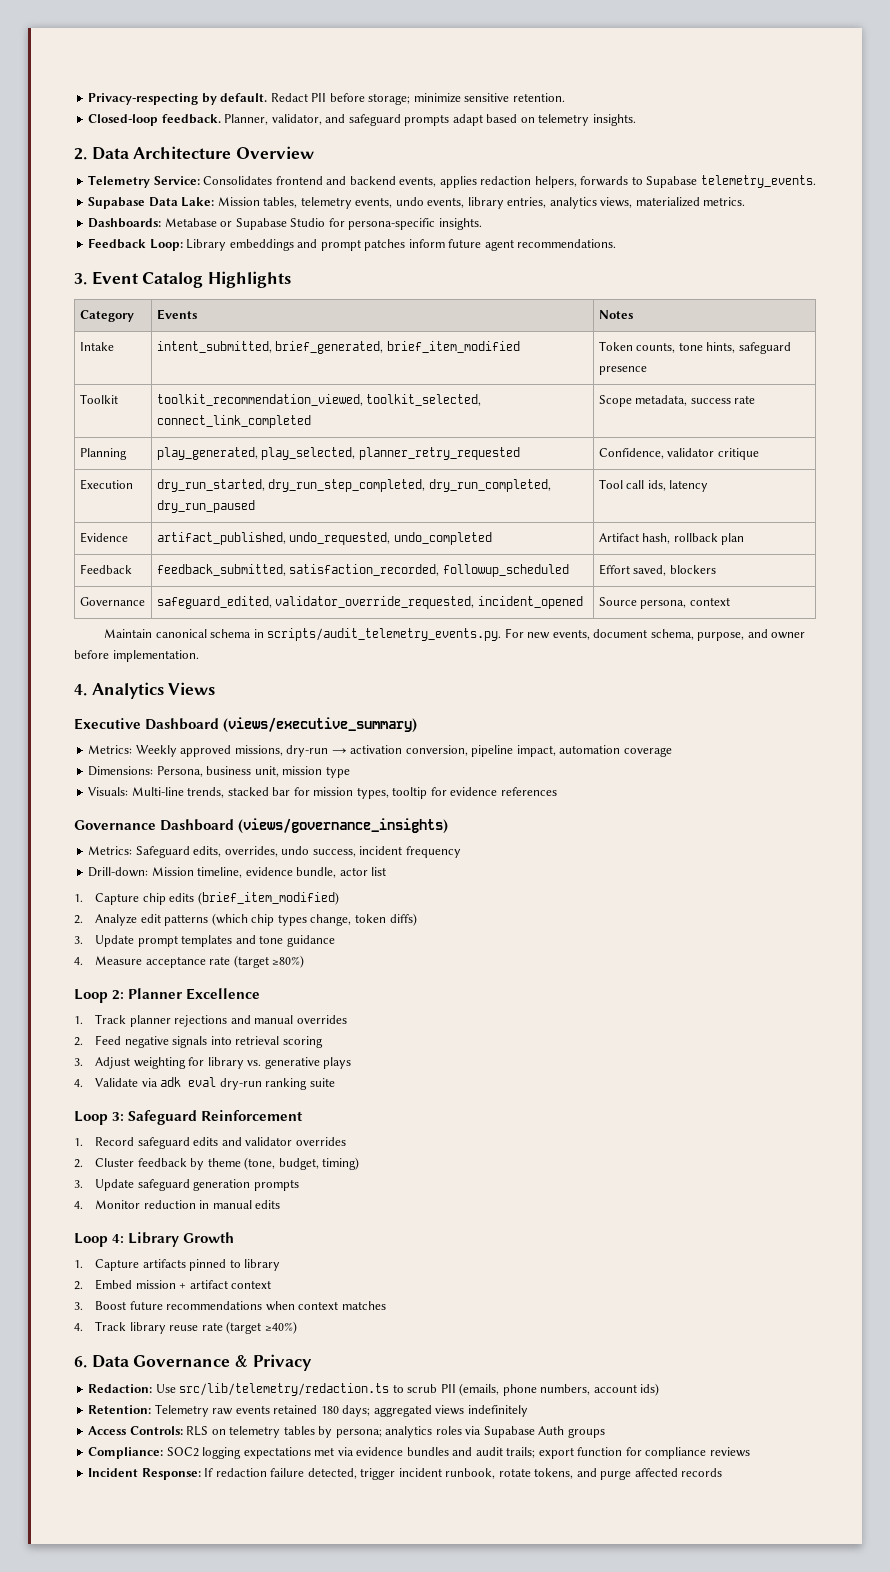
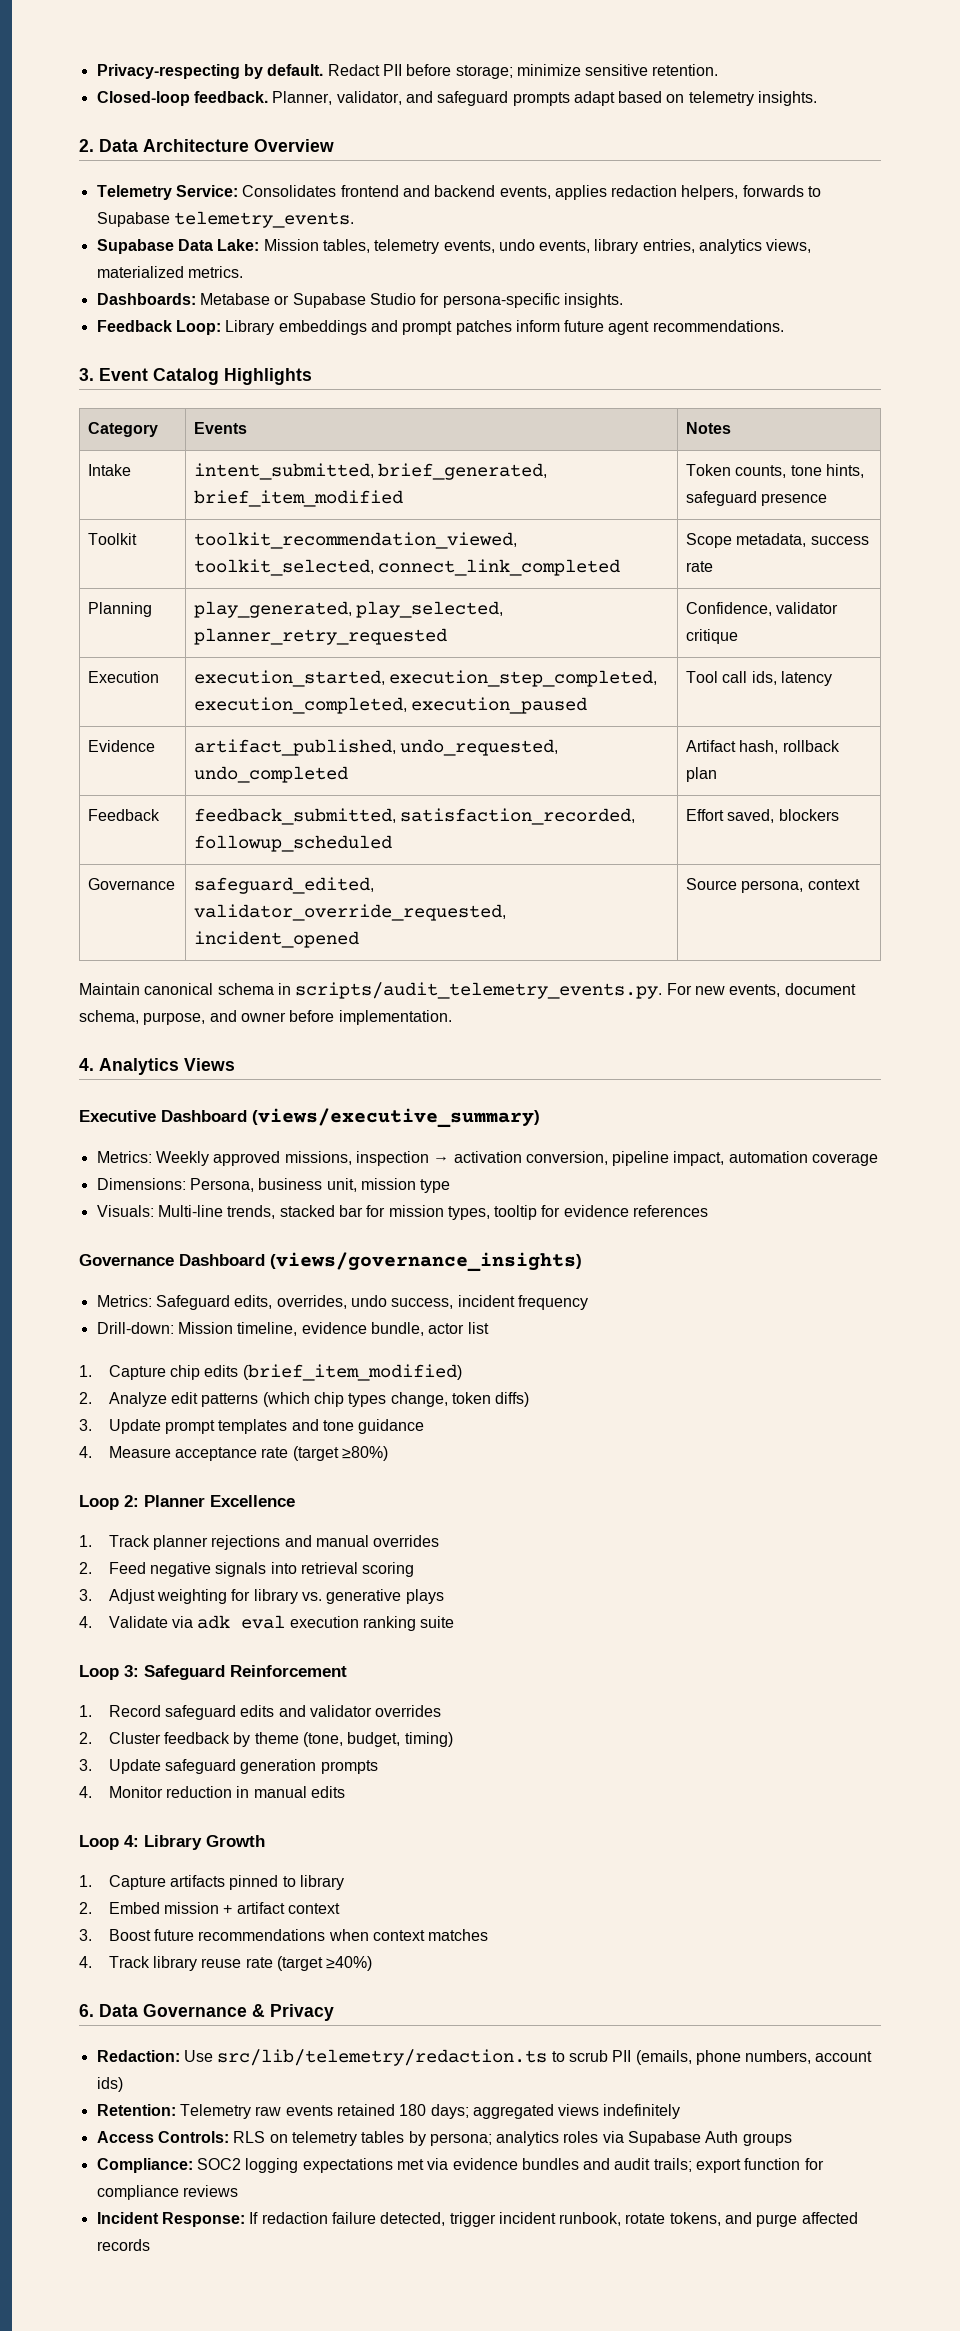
[156,479,551,492] [156,500,255,513] dry_run_started, dry_run_step_completed, dry_run_completed, dry_run_paused -> [194,670,658,687] [194,697,588,714] execution_started, execution_step_completed, execution_completed, execution_paused
[286,745,329,757] dry-run -> [355,1151,429,1166] inspection
[219,1078,262,1090] dry-run -> [289,1616,359,1628] execution

